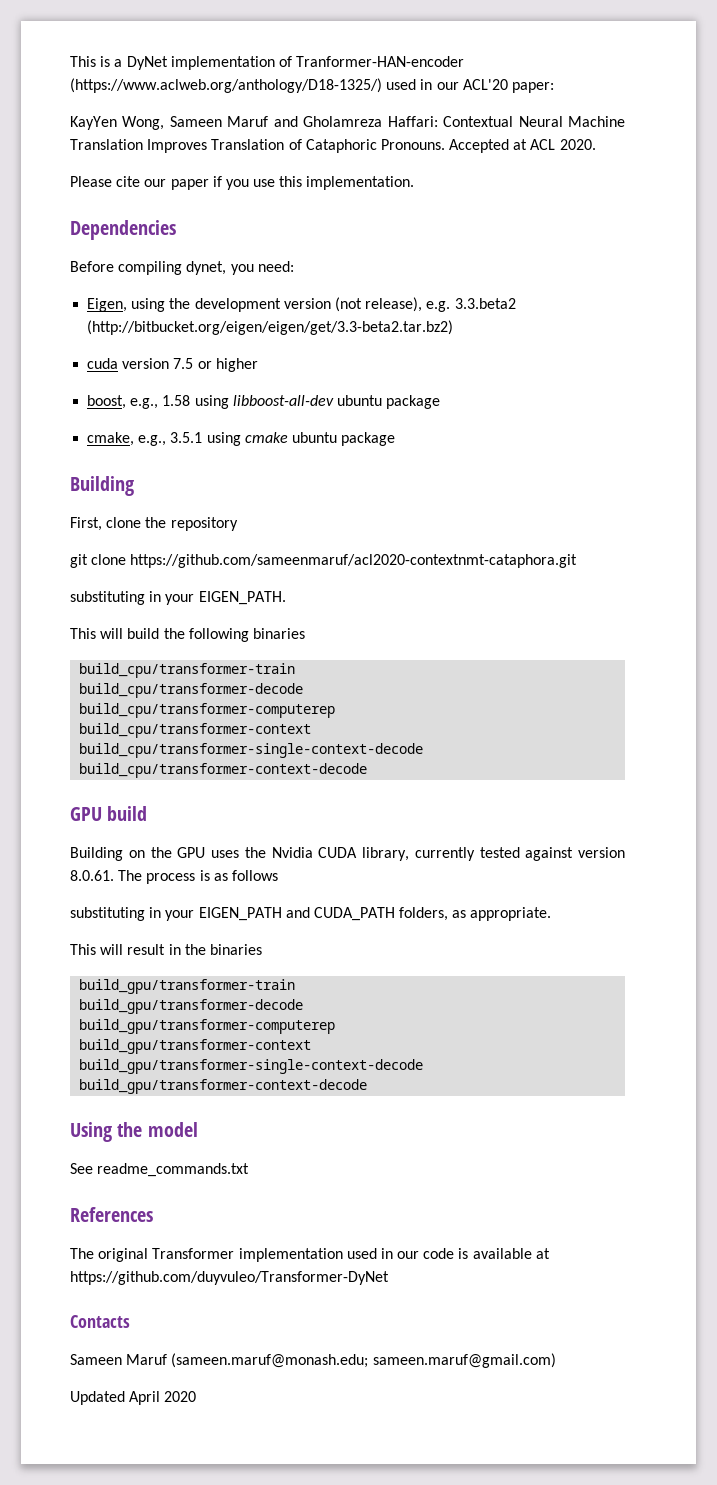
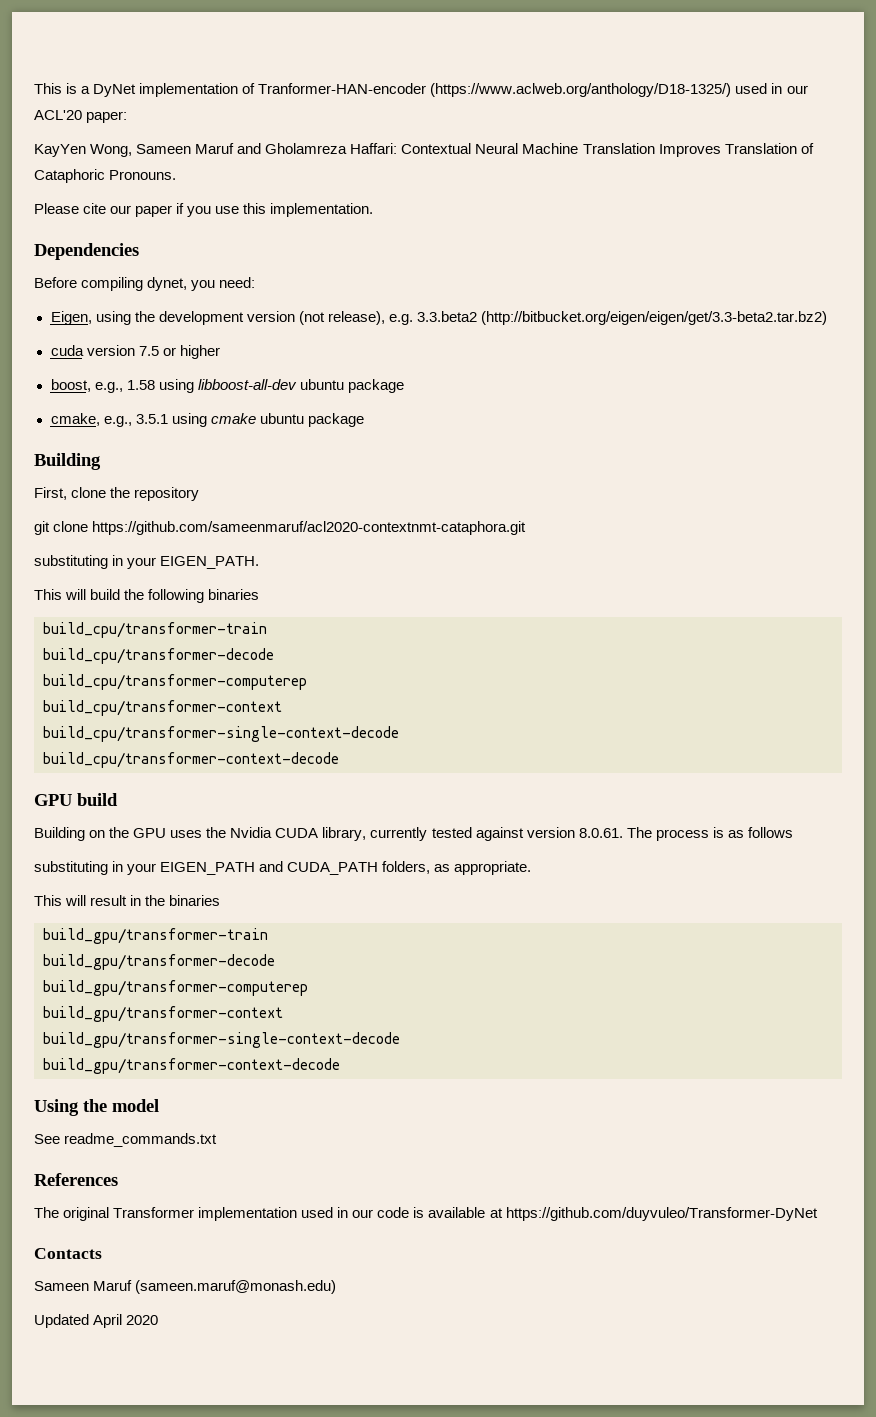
[449,139,596,153] Accepted at ACL 2020. -> (177, 175) none
[171,1353,556,1368] (sameen.maruf@monash.edu; sameen.maruf@gmail.com) -> [135,1280,337,1294] (sameen.maruf@monash.edu)

